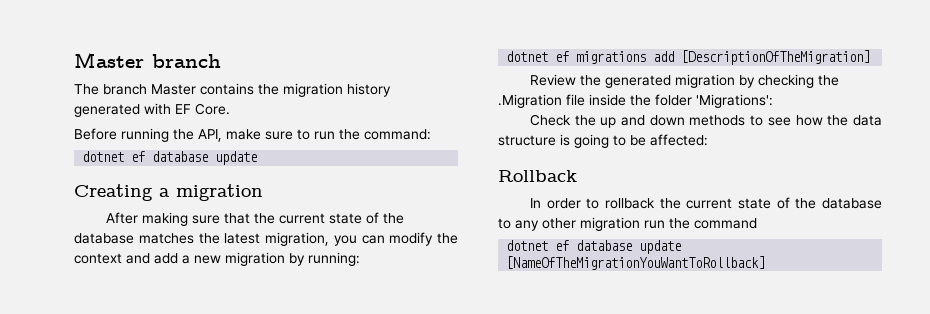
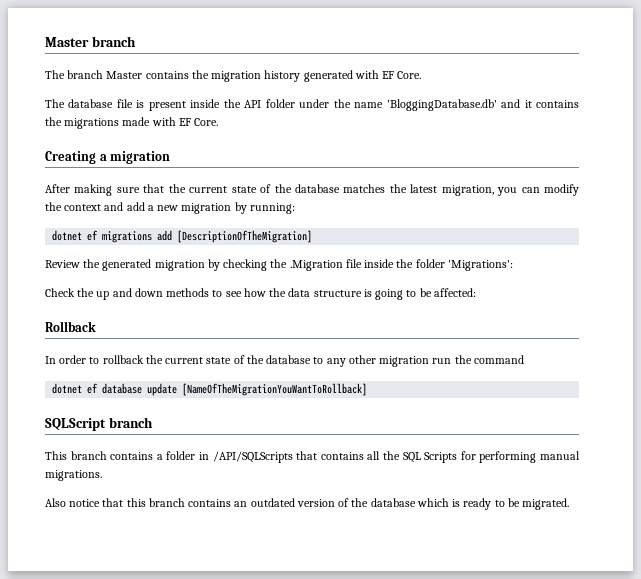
[74,128,431,142] [82,151,258,165] Before running the API, make sure to run the command: // dotnet ef database update -> [45,99,579,111] [45,117,219,129] The database file is present inside the API folder under the name 'BloggingDatabase.db' and it contains the migrations made with EF Core.
(766, 263) none -> [45,417,153,431] [45,451,581,463] [45,470,102,481] [45,498,570,510] // SQLScript branch // This branch contains a folder in /API/SQLScripts that contains all the SQL Scripts for performing manual migrations. // Also notice that this branch contains an outdated version of the database which is ready to be migrated.

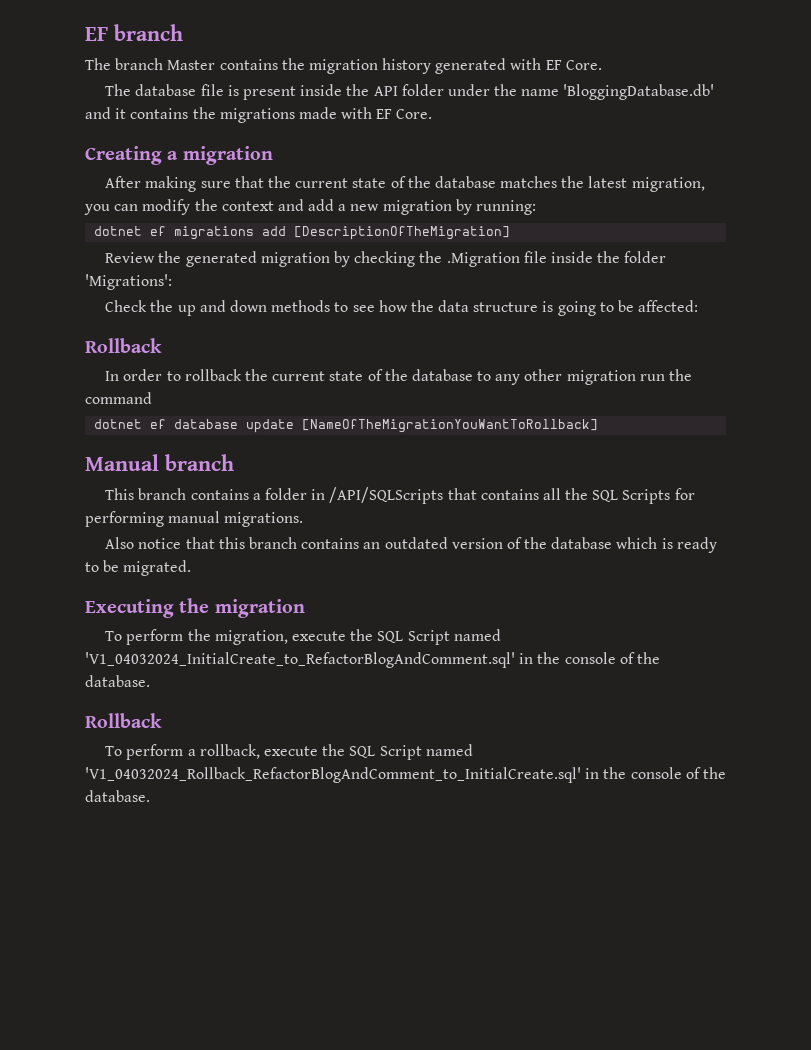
[45,37,89,47] Master -> [85,27,108,41] EF
[45,418,106,431] SQLScript -> [85,454,159,471] Manual
(570, 504) none -> [85,598,305,618] [105,629,501,645] [85,652,660,668] [85,675,150,687] [85,713,162,728] [105,744,473,760] [85,767,726,783] [85,790,150,802] // Executing the migration // To perform the migration, execute the SQL Script named 'V1_04032024_InitialCreate_to_RefactorBlogAndComment.sql' in the console of the database. // Rollback // To perform a rollback, execute the SQL Script named 'V1_04032024_Rollback_RefactorBlogAndComment_to_InitialCreate.sql' in the console of the database.

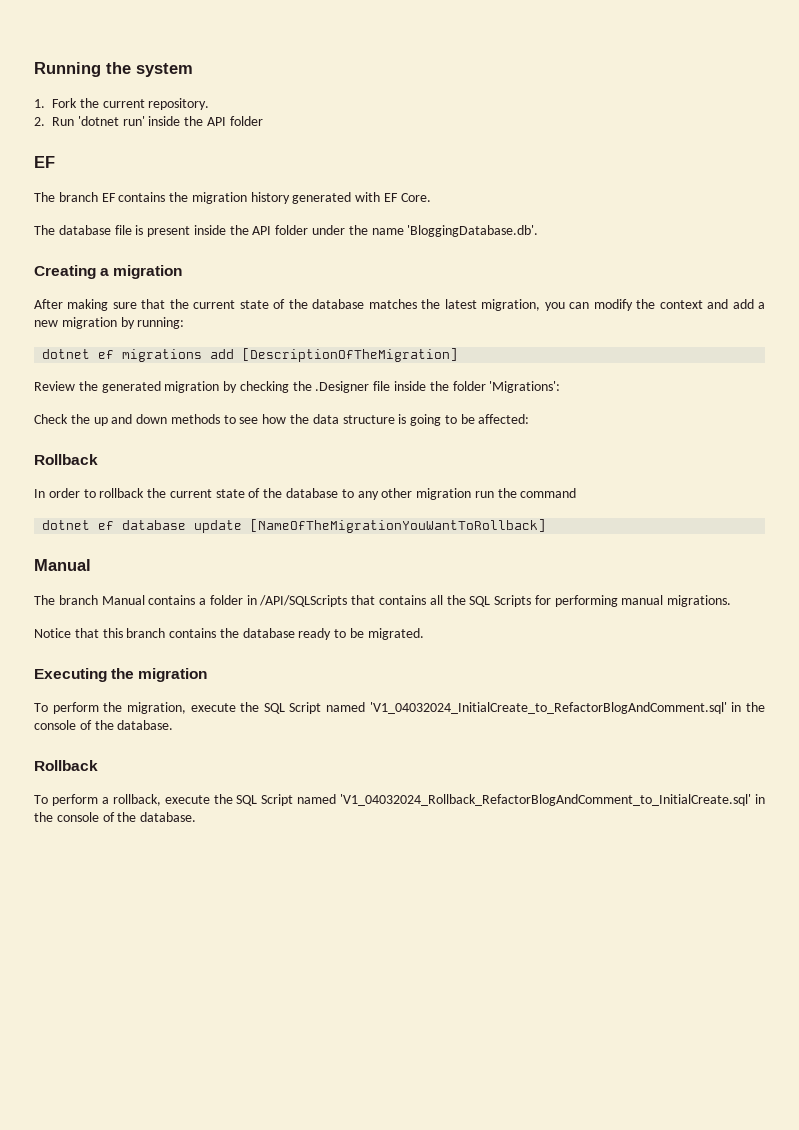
[85,24,183,41] [85,58,216,70] EF branch // The branch Master -> [34,62,193,77] [34,98,210,110] [34,116,263,126] [34,156,55,168] [34,192,116,202] Running the system // 1. Fork the current repository. // 2. Run 'dotnet run' inside the API folder // EF // The branch EF
[563,84,715,100] [85,107,433,123] 'BloggingDatabase.db' and it contains the migrations made with EF Core. -> [407,225,539,237] 'BloggingDatabase.db'.
[446,252,520,267] .Migration -> [315,381,370,393] .Designer
[165,454,234,471] [105,488,187,500] branch // This branch -> [34,595,145,605] // The branch Manual
[105,537,182,549] Also notice -> [34,628,71,638] Notice
[363,537,673,549] an outdated version of the database which is -> [219,628,295,638] the database

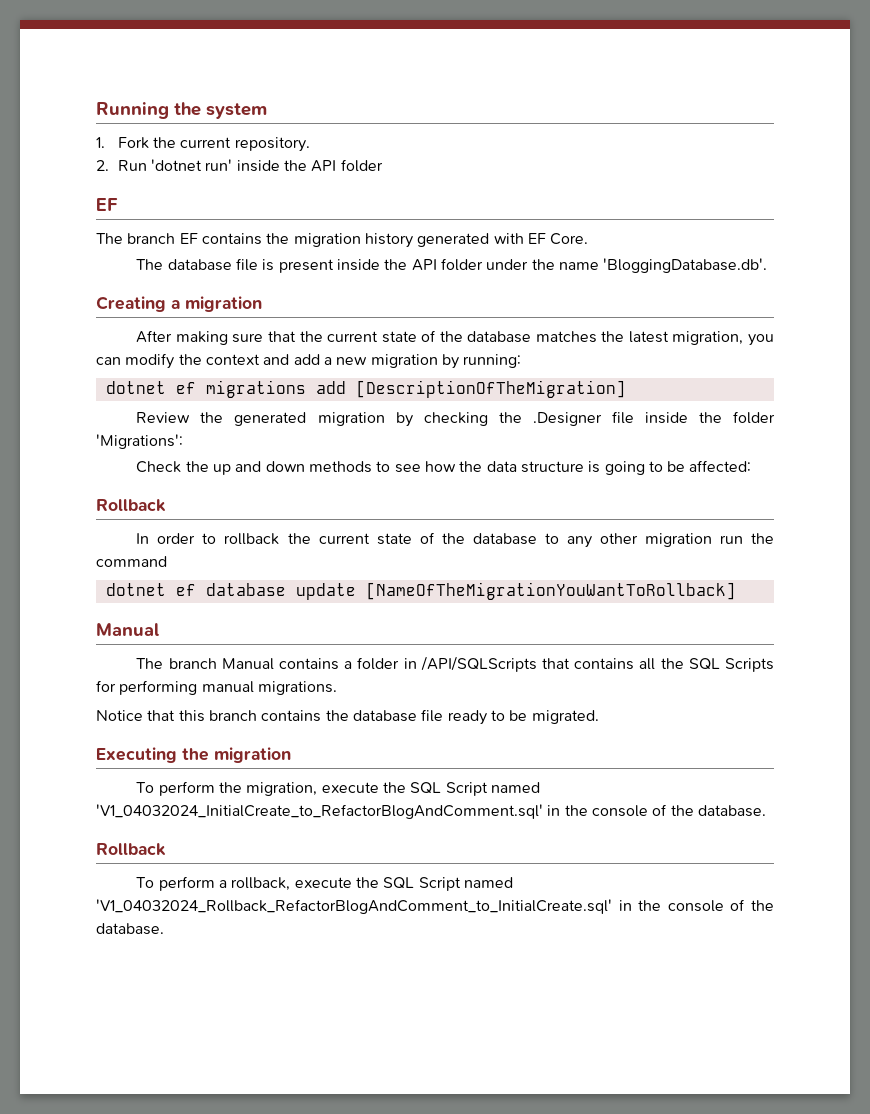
(295, 633) none -> [421,709,444,722] file

